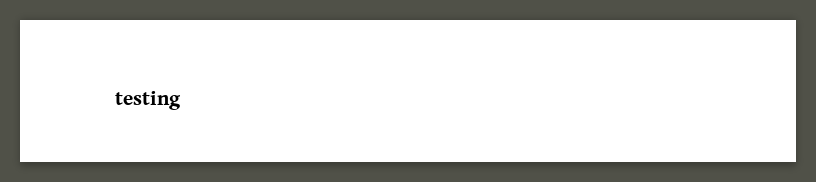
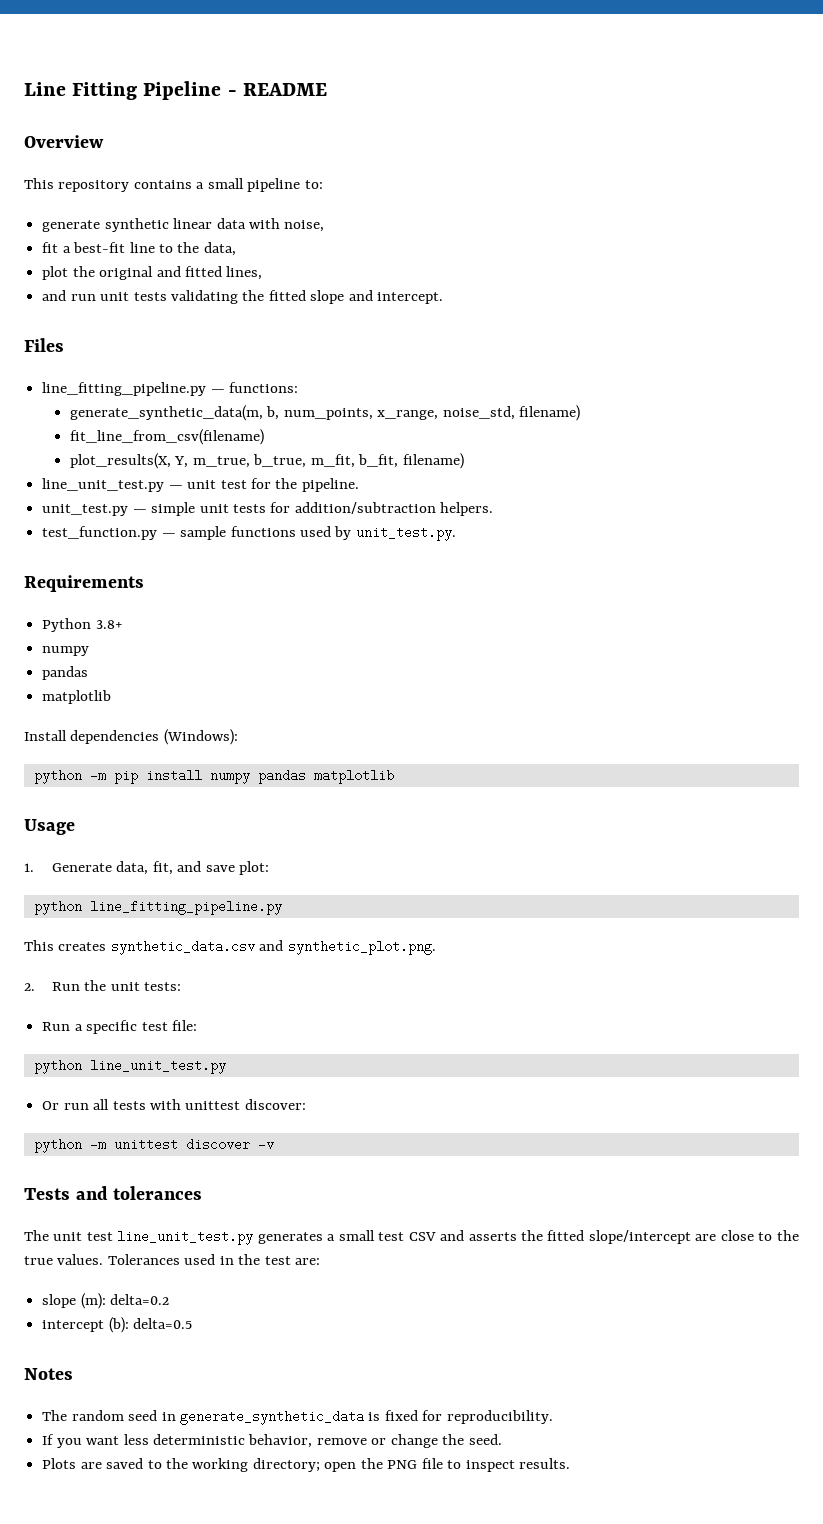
[115,91,181,110] testing -> [24,81,327,100] [24,135,104,148] [24,178,323,192] [42,218,325,232] [42,242,236,256] [42,266,263,280] [42,290,444,304] [24,338,64,352] [42,382,299,396] [69,405,581,421] [69,429,264,445] [69,453,464,469] [42,478,359,492] [42,502,494,516] [42,526,456,541] [24,575,144,592] [42,618,123,632] [42,646,90,656] [42,666,89,680] [42,690,112,704] [24,729,238,745] [33,769,394,784] [24,819,75,835] [24,861,270,875] [33,900,282,915] [24,940,436,955] [24,980,182,991] [42,1020,197,1034] [33,1059,226,1074] [42,1099,306,1110] [33,1138,274,1153] [24,1186,203,1200] [24,1230,799,1245] [24,1254,321,1265] [42,1293,170,1309] [42,1317,193,1333] [24,1368,73,1380] [42,1410,553,1425] [42,1434,502,1448] [42,1458,571,1472] Line Fitting Pipeline - README // Overview // This repository contains a small pipeline to: // generate synthetic linear data with noise, // fit a best-fit line to the data, // plot the original and fitted lines, // and run unit tests validating the fitted slope and intercept. // Files // line_fitting_pipeline.py — functions: // generate_synthetic_data(m, b, num_points, x_range, noise_std, filename) // fit_line_from_csv(filename) // plot_results(X, Y, m_true, b_true, m_fit, b_fit, filename) // line_unit_test.py — unit test for the pipeline. // unit_test.py — simple unit tests for addition/subtraction helpers. // test_function.py — sample functions used by unit_test.py. // Requirements // Python 3.8+ // numpy // pandas // matplotlib // Install dependencies (Windows): // python -m pip install numpy pandas matplotlib // Usage // 1. Generate data, fit, and save plot: // python line_fitting_pipeline.py // This creates synthetic_data.csv and synthetic_plot.png. // 2. Run the unit tests: // Run a specific test file: // python line_unit_test.py // Or run all tests with unittest discover: // python -m unittest discover -v // Tests and tolerances // The unit test line_unit_test.py generates a small test CSV and asserts the fitted slope/intercept are close to the true values. Tolerances used in the test are: // slope (m): delta=0.2 // intercept (b): delta=0.5 // Notes // The random seed in generate_synthetic_data is fixed for reproducibility. // If you want less deterministic behavior, remove or change the seed. // Plots are saved to the working directory; open the PNG file to inspect results.

